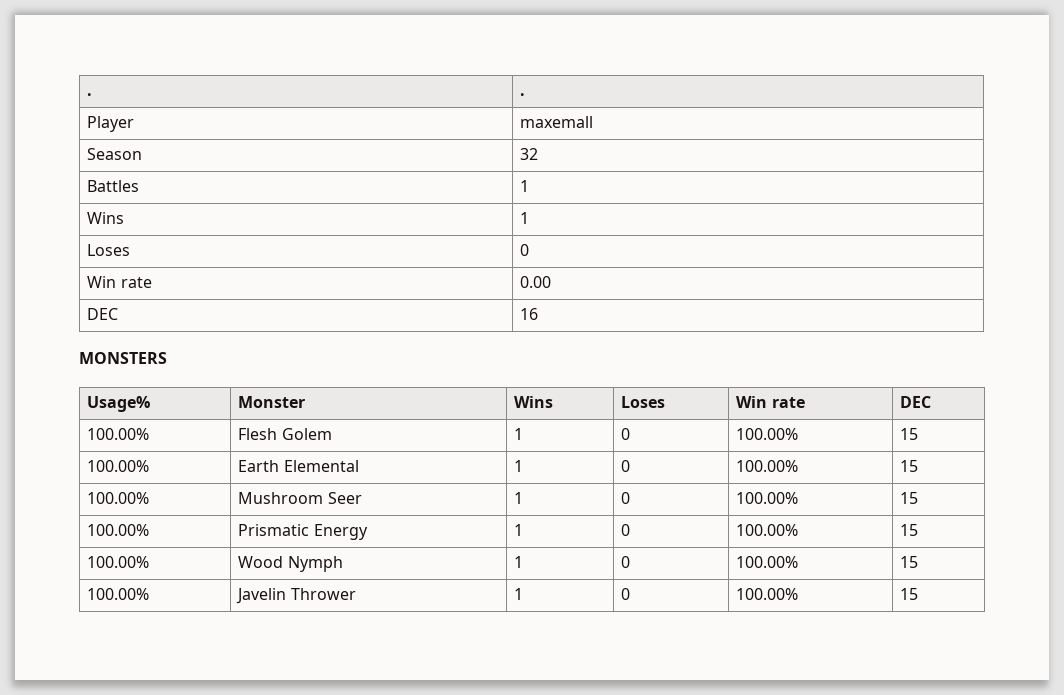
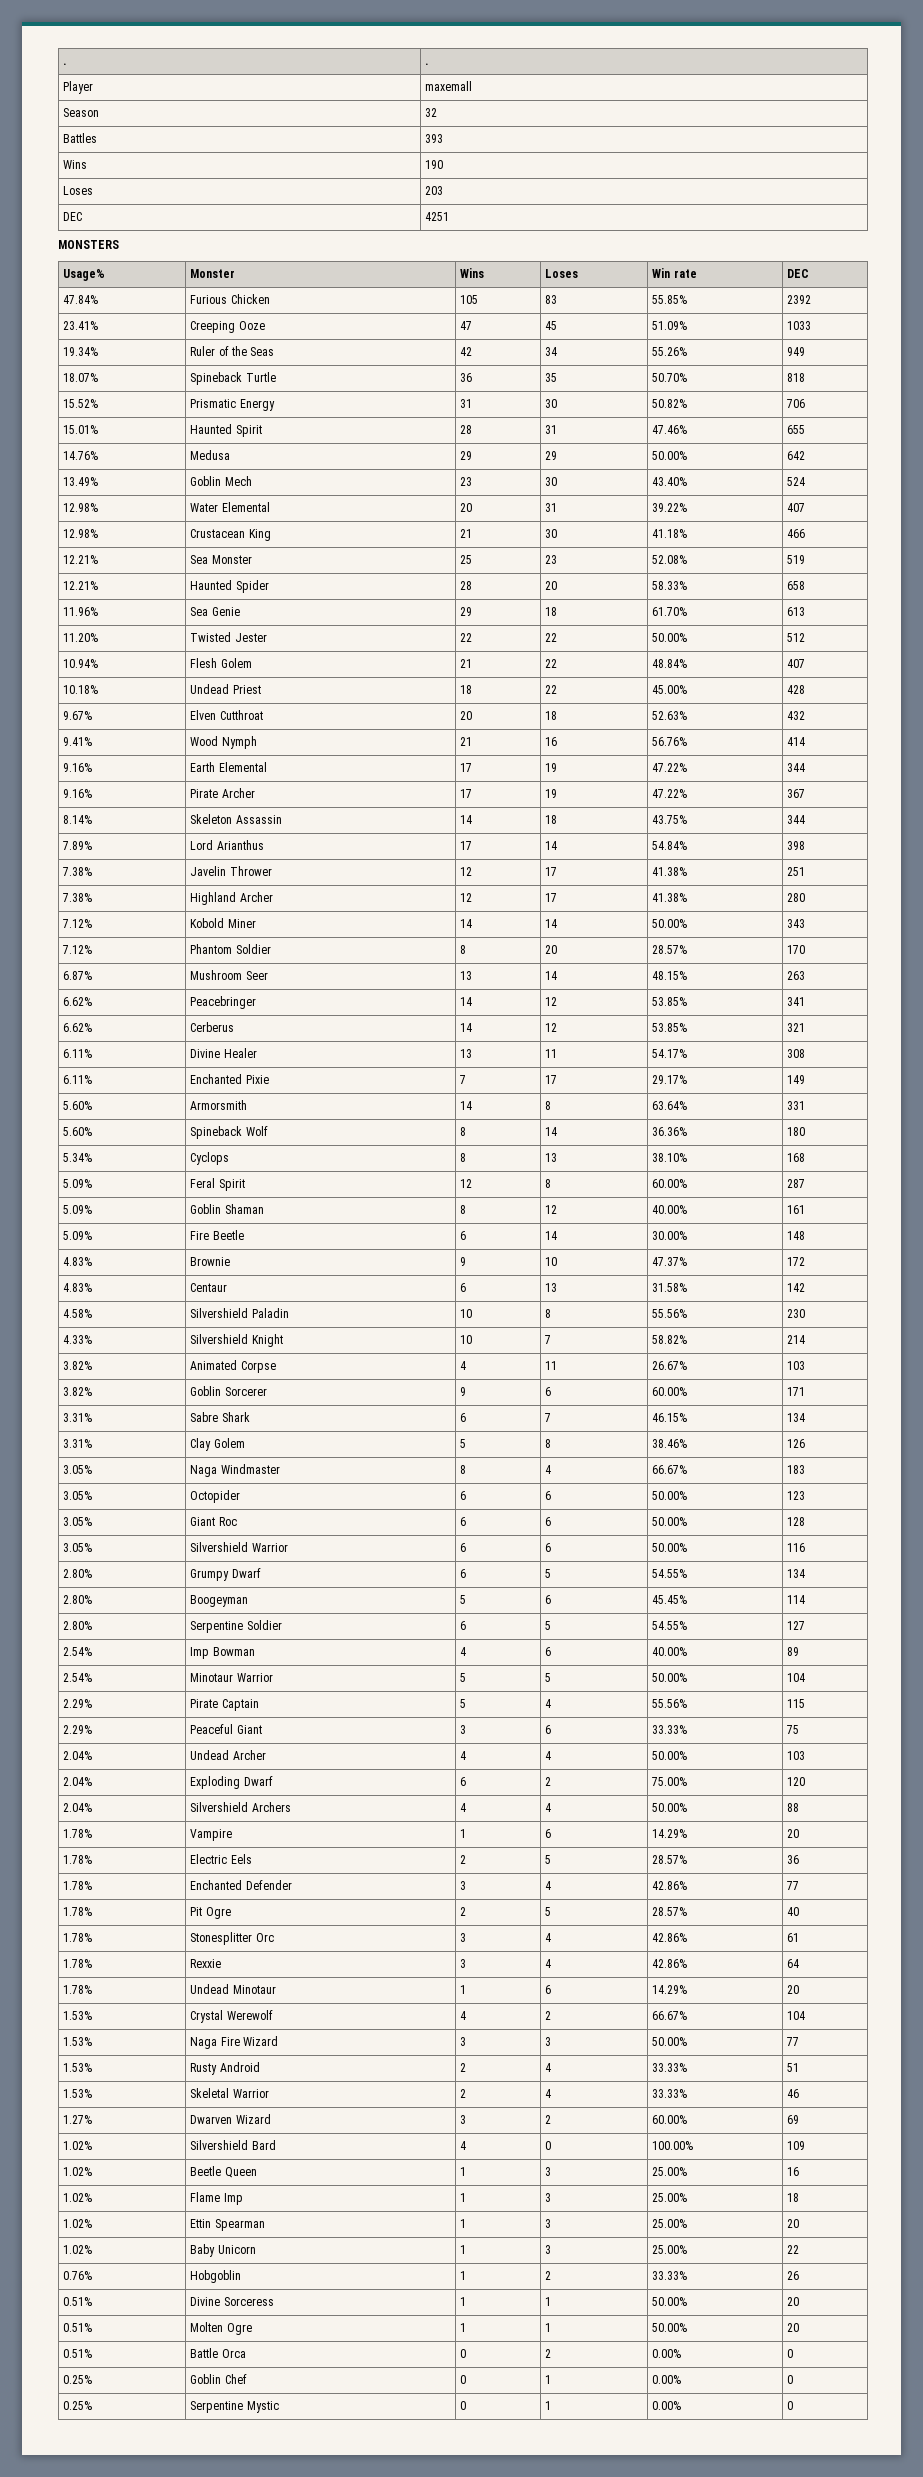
[520,180,530,192] [87,212,125,224] [520,212,530,224] [87,244,131,256] [520,244,530,256] [87,276,152,288] [520,276,552,288] 1 // Wins | 1 // Loses | 0 // Win rate | 0.00 -> [425,134,444,143] [63,160,88,169] [425,160,444,169] [63,186,94,195] [425,186,444,195] 393 // Wins | 190 // Loses | 203
[520,308,539,320] 16 -> [425,212,450,221] 4251
[87,428,150,440] [238,428,332,440] [514,428,524,440] [621,428,631,440] [736,428,799,440] [900,428,919,440] [87,460,150,472] [238,460,359,472] [514,460,524,472] [621,460,631,472] [736,460,799,472] [900,460,919,472] [87,492,150,504] [238,492,362,504] [514,492,524,504] [621,492,631,504] [736,492,799,504] [900,492,919,504] [87,524,150,536] [238,524,368,540] [514,524,524,536] [621,524,631,536] [736,524,799,536] [900,524,919,536] [87,556,150,568] [238,556,343,572] [514,556,524,568] [621,556,631,568] [736,556,799,568] [900,556,919,568] [87,588,150,600] [236,588,356,604] [514,588,524,600] [621,588,631,600] [736,588,799,600] [900,588,919,600] 100.00% | Flesh Golem | 1 | 0 | 100.00% | 15 // 100.00% | Earth Elemental | 1 | 0 | 100.00% | 15 // 100.00% | Mushroom Seer | 1 | 0 | 100.00% | 15 // 100.00% | Prismatic Energy | 1 | 0 | 100.00% | 15 // 100.00% | Wood Nymph | 1 | 0 | 100.00% | 15 // 100.00% | Javelin Thrower | 1 | 0 | 100.00% | 15 -> [63,295,99,304] [190,294,270,304] [460,295,479,304] [545,295,558,304] [652,295,688,304] [787,295,812,304] [63,321,99,330] [190,321,265,333] [460,321,473,330] [545,321,558,330] [652,321,688,330] [787,321,812,330] [63,347,99,356] [190,346,275,356] [460,347,473,356] [545,347,558,356] [652,347,688,356] [787,347,806,356] [63,373,99,382] [190,372,276,385] [460,373,473,382] [545,373,558,382] [652,373,688,382] [787,373,806,382] [63,399,99,408] [190,399,275,411] [460,399,473,408] [545,399,558,408] [652,399,688,408] [787,399,806,408] [63,425,99,434] [190,424,262,437] [460,425,473,434] [545,425,558,434] [652,425,688,434] [787,425,806,434] [63,451,99,460] [190,450,231,460] [460,451,473,460] [545,451,558,460] [652,451,688,460] [787,451,806,460] [63,477,99,486] [190,476,252,486] [460,477,473,486] [545,477,558,486] [652,477,688,486] [787,477,806,486] [63,503,99,512] [190,502,270,512] [460,503,473,512] [545,503,558,512] [652,503,688,512] [787,503,806,512] [63,529,99,538] [190,529,271,541] [460,529,473,538] [545,529,558,538] [652,529,688,538] [787,529,806,538] [63,555,99,564] [190,555,252,564] [460,555,473,564] [545,555,558,564] [652,555,688,564] [787,555,806,564] [63,581,99,590] [190,580,269,593] [460,581,473,590] [545,581,558,590] [652,581,688,590] [787,581,806,590] [63,607,99,616] [190,607,240,616] [460,607,473,616] [545,607,558,616] [652,607,688,616] [787,607,806,616] [63,633,99,642] [190,632,267,642] [460,633,473,642] [545,633,558,642] [652,633,688,642] [787,633,806,642] [63,659,99,668] [190,658,252,668] [460,659,473,668] [545,659,558,668] [652,659,688,668] [787,659,806,668] [63,685,99,694] [190,684,261,694] [460,685,473,694] [545,685,558,694] [652,685,688,694] [787,685,806,694] [63,711,93,720] [190,710,263,720] [460,711,473,720] [545,711,558,720] [652,711,688,720] [787,711,806,720] [63,737,93,746] [190,736,257,749] [460,737,473,746] [545,737,558,746] [652,737,688,746] [787,737,806,746] [63,763,93,772] [190,762,267,772] [460,763,473,772] [545,763,558,772] [652,763,688,772] [787,763,806,772] [63,789,93,798] [190,788,255,798] [460,789,473,798] [545,789,558,798] [652,789,688,798] [787,789,806,798] [63,815,93,824] [190,814,282,824] [460,815,473,824] [545,815,558,824] [652,815,688,824] [787,815,806,824] [63,841,93,850] [190,840,264,850] [460,841,473,850] [545,841,558,850] [652,841,688,850] [787,841,806,850] [63,867,93,876] [190,866,272,876] [460,867,473,876] [545,867,558,876] [652,867,688,876] [787,867,806,876] [63,893,93,902] [190,892,273,905] [460,893,473,902] [545,893,558,902] [652,893,688,902] [787,893,806,902] [63,919,93,928] [190,918,256,928] [460,919,473,928] [545,919,558,928] [652,919,688,928] [787,919,806,928] [63,945,93,954] [190,944,271,954] [460,945,467,954] [545,945,558,954] [652,945,688,954] [787,945,806,954] [63,971,93,980] [190,970,268,980] [460,971,473,980] [545,971,558,980] [652,971,688,980] [787,971,806,980] [63,997,93,1006] [190,996,257,1009] [460,997,473,1006] [545,997,558,1006] [652,997,688,1006] [787,997,806,1006] [63,1023,93,1032] [190,1022,235,1032] [460,1023,473,1032] [545,1023,558,1032] [652,1023,688,1032] [787,1023,806,1032] [63,1049,93,1058] [190,1048,257,1058] [460,1049,473,1058] [545,1049,558,1058] [652,1049,688,1058] [787,1049,806,1058] [63,1075,93,1084] [190,1074,269,1084] [460,1075,467,1084] [545,1075,558,1084] [652,1075,688,1084] [787,1075,806,1084] [63,1101,93,1110] [190,1100,248,1110] [460,1101,473,1110] [545,1101,552,1110] [652,1101,688,1110] [787,1101,806,1110] [63,1127,93,1136] [190,1126,268,1139] [460,1127,467,1136] [545,1127,558,1136] [652,1127,688,1136] [787,1127,806,1136] [63,1153,93,1162] [190,1152,230,1165] [460,1153,467,1162] [545,1153,558,1162] [652,1153,688,1162] [787,1153,806,1162] [63,1179,93,1188] [190,1178,245,1191] [460,1179,473,1188] [545,1179,552,1188] [652,1179,688,1188] [787,1179,806,1188] [63,1205,93,1214] [190,1204,264,1214] [460,1205,467,1214] [545,1205,558,1214] [652,1205,688,1214] [787,1205,806,1214] [63,1231,93,1240] [190,1230,244,1240] [460,1231,467,1240] [545,1231,558,1240] [652,1231,688,1240] [787,1231,806,1240] [63,1257,93,1266] [190,1257,231,1266] [460,1257,467,1266] [545,1257,558,1266] [652,1257,688,1266] [787,1257,806,1266] [63,1283,93,1292] [190,1283,228,1292] [460,1283,467,1292] [545,1283,558,1292] [652,1283,688,1292] [787,1283,806,1292] [63,1309,93,1318] [190,1308,289,1318] [460,1309,473,1318] [545,1309,552,1318] [652,1309,688,1318] [787,1309,806,1318] [63,1335,93,1344] [190,1334,283,1347] [460,1335,473,1344] [545,1335,552,1344] [652,1335,688,1344] [787,1335,806,1344] [63,1361,93,1370] [190,1360,276,1373] [460,1361,467,1370] [545,1361,558,1370] [652,1361,688,1370] [787,1361,806,1370] [63,1387,93,1396] [190,1386,267,1396] [460,1387,467,1396] [545,1387,552,1396] [652,1387,688,1396] [787,1387,806,1396] [63,1413,93,1422] [190,1412,250,1422] [460,1413,467,1422] [545,1413,552,1422] [652,1413,688,1422] [787,1413,806,1422] [63,1439,93,1448] [190,1438,245,1451] [460,1439,467,1448] [545,1439,552,1448] [652,1439,688,1448] [787,1439,806,1448] [63,1465,93,1474] [190,1464,280,1477] [460,1465,467,1474] [545,1465,552,1474] [652,1465,688,1474] [787,1465,806,1474] [63,1491,93,1500] [190,1490,241,1503] [460,1491,467,1500] [545,1491,552,1500] [652,1491,688,1500] [787,1491,806,1500] [63,1517,93,1526] [190,1517,237,1526] [460,1517,467,1526] [545,1517,552,1526] [652,1517,688,1526] [787,1517,806,1526] [63,1543,93,1552] [190,1542,288,1552] [460,1543,467,1552] [545,1543,552,1552] [652,1543,688,1552] [787,1543,806,1552] [63,1569,93,1578] [190,1568,261,1581] [460,1569,467,1578] [545,1569,552,1578] [652,1569,688,1578] [787,1569,806,1578] [63,1595,93,1604] [190,1595,249,1607] [460,1595,467,1604] [545,1595,552,1604] [652,1595,688,1604] [787,1595,806,1604] [63,1621,93,1630] [190,1620,282,1633] [460,1621,467,1630] [545,1621,552,1630] [652,1621,688,1630] [787,1621,806,1630] [63,1647,93,1656] [190,1647,255,1659] [460,1647,467,1656] [545,1647,552,1656] [652,1647,688,1656] [787,1647,800,1656] [63,1673,93,1682] [190,1673,273,1682] [460,1673,467,1682] [545,1673,552,1682] [652,1673,688,1682] [787,1673,806,1682] [63,1699,93,1708] [190,1699,259,1711] [460,1699,467,1708] [545,1699,552,1708] [652,1699,688,1708] [787,1699,806,1708] [63,1725,93,1734] [190,1724,262,1734] [460,1725,467,1734] [545,1725,552,1734] [652,1725,688,1734] [787,1725,800,1734] [63,1751,93,1760] [190,1750,266,1760] [460,1751,467,1760] [545,1751,552,1760] [652,1751,688,1760] [787,1751,806,1760] [63,1777,93,1786] [190,1776,273,1789] [460,1777,467,1786] [545,1777,552,1786] [652,1777,688,1786] [787,1777,806,1786] [63,1803,93,1812] [190,1802,291,1812] [460,1803,467,1812] [545,1803,552,1812] [652,1803,688,1812] [787,1803,800,1812] [63,1829,93,1838] [190,1829,233,1841] [460,1829,467,1838] [545,1829,552,1838] [652,1829,688,1838] [787,1829,800,1838] [63,1855,93,1864] [190,1854,252,1864] [460,1855,467,1864] [545,1855,552,1864] [652,1855,688,1864] [787,1855,800,1864] [63,1881,93,1890] [190,1880,292,1890] [460,1881,467,1890] [545,1881,552,1890] [652,1881,688,1890] [787,1881,800,1890] [63,1907,93,1916] [190,1907,231,1919] [460,1907,467,1916] [545,1907,552,1916] [652,1907,688,1916] [787,1907,800,1916] [63,1933,93,1942] [190,1932,274,1945] [460,1933,467,1942] [545,1933,552,1942] [652,1933,688,1942] [787,1933,800,1942] [63,1959,93,1968] [190,1959,222,1968] [460,1959,467,1968] [545,1959,552,1968] [652,1959,688,1968] [787,1959,800,1968] [63,1985,93,1994] [190,1984,276,1994] [460,1985,467,1994] [545,1985,552,1994] [652,1985,688,1994] [787,1985,800,1994] [63,2011,93,2020] [190,2010,273,2023] [460,2011,467,2020] [545,2011,552,2020] [652,2011,688,2020] [787,2011,806,2020] [63,2037,93,2046] [190,2036,278,2049] [460,2037,467,2046] [545,2037,552,2046] [652,2037,688,2046] [787,2037,800,2046] [63,2063,93,2072] [190,2062,260,2075] [460,2063,467,2072] [545,2063,552,2072] [652,2063,688,2072] [787,2063,800,2072] [63,2089,93,2098] [190,2088,269,2098] [460,2089,467,2098] [545,2089,552,2098] [652,2089,688,2098] [787,2089,800,2098] [63,2115,93,2124] [190,2114,271,2124] [460,2115,467,2124] [545,2115,552,2124] [652,2115,688,2124] [787,2115,800,2124] [63,2141,93,2150] [190,2140,276,2150] [460,2141,467,2150] [545,2141,552,2150] [652,2141,694,2150] [787,2141,806,2150] [63,2167,93,2176] [190,2166,257,2178] [460,2167,467,2176] [545,2167,552,2176] [652,2167,688,2176] [787,2167,800,2176] [63,2193,93,2202] [190,2192,243,2205] [460,2193,467,2202] [545,2193,552,2202] [652,2193,688,2202] [787,2193,800,2202] [63,2219,93,2228] [190,2219,265,2231] [460,2219,467,2228] [545,2219,552,2228] [652,2219,688,2228] [787,2219,800,2228] [63,2245,93,2254] [190,2244,256,2257] [460,2245,467,2254] [545,2245,552,2254] [652,2245,688,2254] [787,2245,800,2254] [63,2271,93,2280] [190,2270,242,2283] [460,2271,467,2280] [545,2271,552,2280] [652,2271,688,2280] [787,2271,800,2280] [63,2297,93,2306] [190,2297,274,2306] [460,2297,467,2306] [545,2297,552,2306] [652,2297,688,2306] [787,2297,800,2306] [63,2323,93,2332] [190,2322,252,2335] [460,2323,467,2332] [545,2323,552,2332] [652,2323,688,2332] [787,2323,800,2332] [63,2349,93,2358] [190,2348,246,2358] [460,2349,467,2358] [545,2349,552,2358] [652,2349,682,2358] [787,2349,794,2358] [63,2375,93,2384] [190,2374,247,2384] [460,2375,467,2384] [545,2375,552,2384] [652,2375,682,2384] [787,2375,794,2384] [63,2401,93,2410] [190,2401,279,2413] [460,2401,467,2410] [545,2401,552,2410] [652,2401,682,2410] [787,2401,794,2410] 47.84% | Furious Chicken | 105 | 83 | 55.85% | 2392 // 23.41% | Creeping Ooze | 47 | 45 | 51.09% | 1033 // 19.34% | Ruler of the Seas | 42 | 34 | 55.26% | 949 // 18.07% | Spineback Turtle | 36 | 35 | 50.70% | 818 // 15.52% | Prismatic Energy | 31 | 30 | 50.82% | 706 // 15.01% | Haunted Spirit | 28 | 31 | 47.46% | 655 // 14.76% | Medusa | 29 | 29 | 50.00% | 642 // 13.49% | Goblin Mech | 23 | 30 | 43.40% | 524 // 12.98% | Water Elemental | 20 | 31 | 39.22% | 407 // 12.98% | Crustacean King | 21 | 30 | 41.18% | 466 // 12.21% | Sea Monster | 25 | 23 | 52.08% | 519 // 12.21% | Haunted Spider | 28 | 20 | 58.33% | 658 // 11.96% | Sea Genie | 29 | 18 | 61.70% | 613 // 11.20% | Twisted Jester | 22 | 22 | 50.00% | 512 // 10.94% | Flesh Golem | 21 | 22 | 48.84% | 407 // 10.18% | Undead Priest | 18 | 22 | 45.00% | 428 // 9.67% | Elven Cutthroat | 20 | 18 | 52.63% | 432 // 9.41% | Wood Nymph | 21 | 16 | 56.76% | 414 // 9.16% | Earth Elemental | 17 | 19 | 47.22% | 344 // 9.16% | Pirate Archer | 17 | 19 | 47.22% | 367 // 8.14% | Skeleton Assassin | 14 | 18 | 43.75% | 344 // 7.89% | Lord Arianthus | 17 | 14 | 54.84% | 398 // 7.38% | Javelin Thrower | 12 | 17 | 41.38% | 251 // 7.38% | Highland Archer | 12 | 17 | 41.38% | 280 // 7.12% | Kobold Miner | 14 | 14 | 50.00% | 343 // 7.12% | Phantom Soldier | 8 | 20 | 28.57% | 170 // 6.87% | Mushroom Seer | 13 | 14 | 48.15% | 263 // 6.62% | Peacebringer | 14 | 12 | 53.85% | 341 // 6.62% | Cerberus | 14 | 12 | 53.85% | 321 // 6.11% | Divine Healer | 13 | 11 | 54.17% | 308 // 6.11% | Enchanted Pixie | 7 | 17 | 29.17% | 149 // 5.60% | Armorsmith | 14 | 8 | 63.64% | 331 // 5.60% | Spineback Wolf | 8 | 14 | 36.36% | 180 // 5.34% | Cyclops | 8 | 13 | 38.10% | 168 // 5.09% | Feral Spirit | 12 | 8 | 60.00% | 287 // 5.09% | Goblin Shaman | 8 | 12 | 40.00% | 161 // 5.09% | Fire Beetle | 6 | 14 | 30.00% | 148 // 4.83% | Brownie | 9 | 10 | 47.37% | 172 // 4.83% | Centaur | 6 | 13 | 31.58% | 142 // 4.58% | Silvershield Paladin | 10 | 8 | 55.56% | 230 // 4.33% | Silvershield Knight | 10 | 7 | 58.82% | 214 // 3.82% | Animated Corpse | 4 | 11 | 26.67% | 103 // 3.82% | Goblin Sorcerer | 9 | 6 | 60.00% | 171 // 3.31% | Sabre Shark | 6 | 7 | 46.15% | 134 // 3.31% | Clay Golem | 5 | 8 | 38.46% | 126 // 3.05% | Naga Windmaster | 8 | 4 | 66.67% | 183 // 3.05% | Octopider | 6 | 6 | 50.00% | 123 // 3.05% | Giant Roc | 6 | 6 | 50.00% | 128 // 3.05% | Silvershield Warrior | 6 | 6 | 50.00% | 116 // 2.80% | Grumpy Dwarf | 6 | 5 | 54.55% | 134 // 2.80% | Boogeyman | 5 | 6 | 45.45% | 114 // 2.80% | Serpentine Soldier | 6 | 5 | 54.55% | 127 // 2.54% | Imp Bowman | 4 | 6 | 40.00% | 89 // 2.54% | Minotaur Warrior | 5 | 5 | 50.00% | 104 // 2.29% | Pirate Captain | 5 | 4 | 55.56% | 115 // 2.29% | Peaceful Giant | 3 | 6 | 33.33% | 75 // 2.04% | Undead Archer | 4 | 4 | 50.00% | 103 // 2.04% | Exploding Dwarf | 6 | 2 | 75.00% | 120 // 2.04% | Silvershield Archers | 4 | 4 | 50.00% | 88 // 1.78% | Vampire | 1 | 6 | 14.29% | 20 // 1.78% | Electric Eels | 2 | 5 | 28.57% | 36 // 1.78% | Enchanted Defender | 3 | 4 | 42.86% | 77 // 1.78% | Pit Ogre | 2 | 5 | 28.57% | 40 // 1.78% | Stonesplitter Orc | 3 | 4 | 42.86% | 61 // 1.78% | Rexxie | 3 | 4 | 42.86% | 64 // 1.78% | Undead Minotaur | 1 | 6 | 14.29% | 20 // 1.53% | Crystal Werewolf | 4 | 2 | 66.67% | 104 // 1.53% | Naga Fire Wizard | 3 | 3 | 50.00% | 77 // 1.53% | Rusty Android | 2 | 4 | 33.33% | 51 // 1.53% | Skeletal Warrior | 2 | 4 | 33.33% | 46 // 1.27% | Dwarven Wizard | 3 | 2 | 60.00% | 69 // 1.02% | Silvershield Bard | 4 | 0 | 100.00% | 109 // 1.02% | Beetle Queen | 1 | 3 | 25.00% | 16 // 1.02% | Flame Imp | 1 | 3 | 25.00% | 18 // 1.02% | Ettin Spearman | 1 | 3 | 25.00% | 20 // 1.02% | Baby Unicorn | 1 | 3 | 25.00% | 22 // 0.76% | Hobgoblin | 1 | 2 | 33.33% | 26 // 0.51% | Divine Sorceress | 1 | 1 | 50.00% | 20 // 0.51% | Molten Ogre | 1 | 1 | 50.00% | 20 // 0.51% | Battle Orca | 0 | 2 | 0.00% | 0 // 0.25% | Goblin Chef | 0 | 1 | 0.00% | 0 // 0.25% | Serpentine Mystic | 0 | 1 | 0.00% | 0

